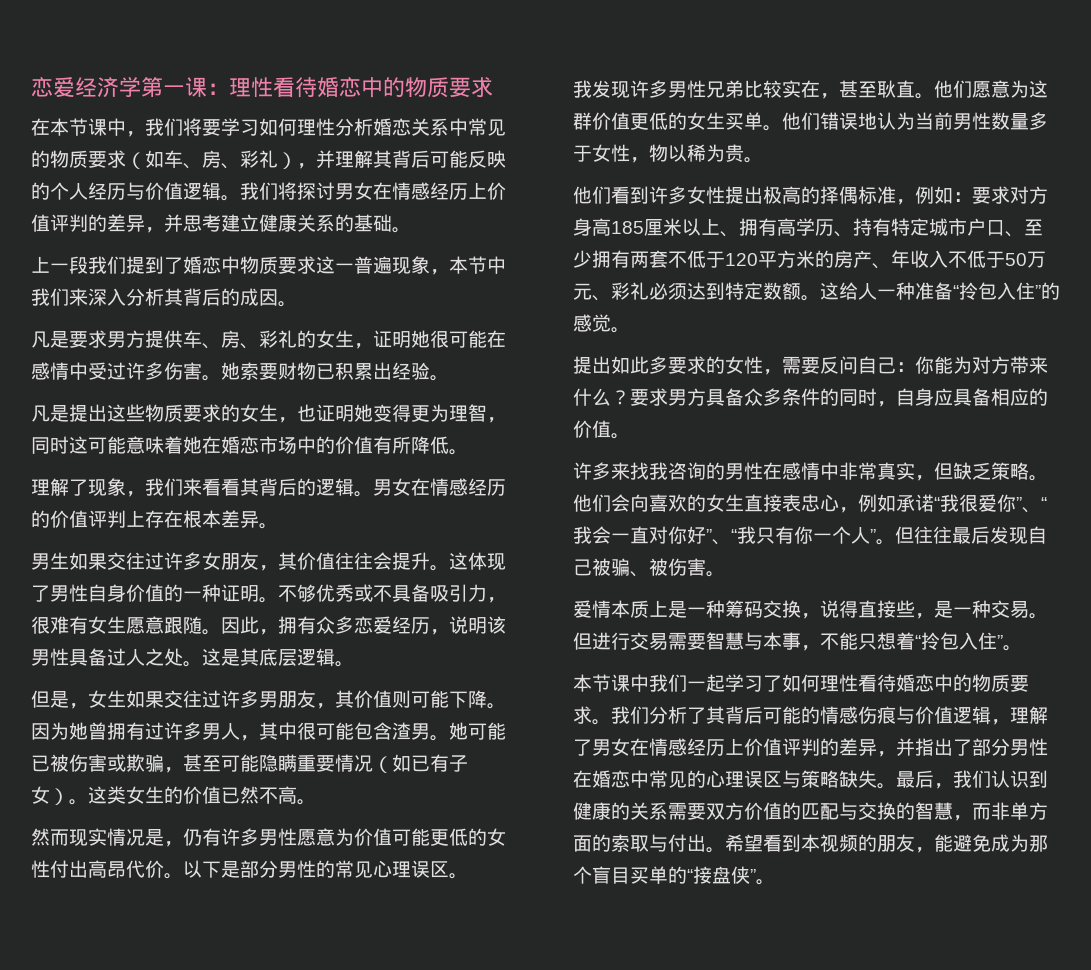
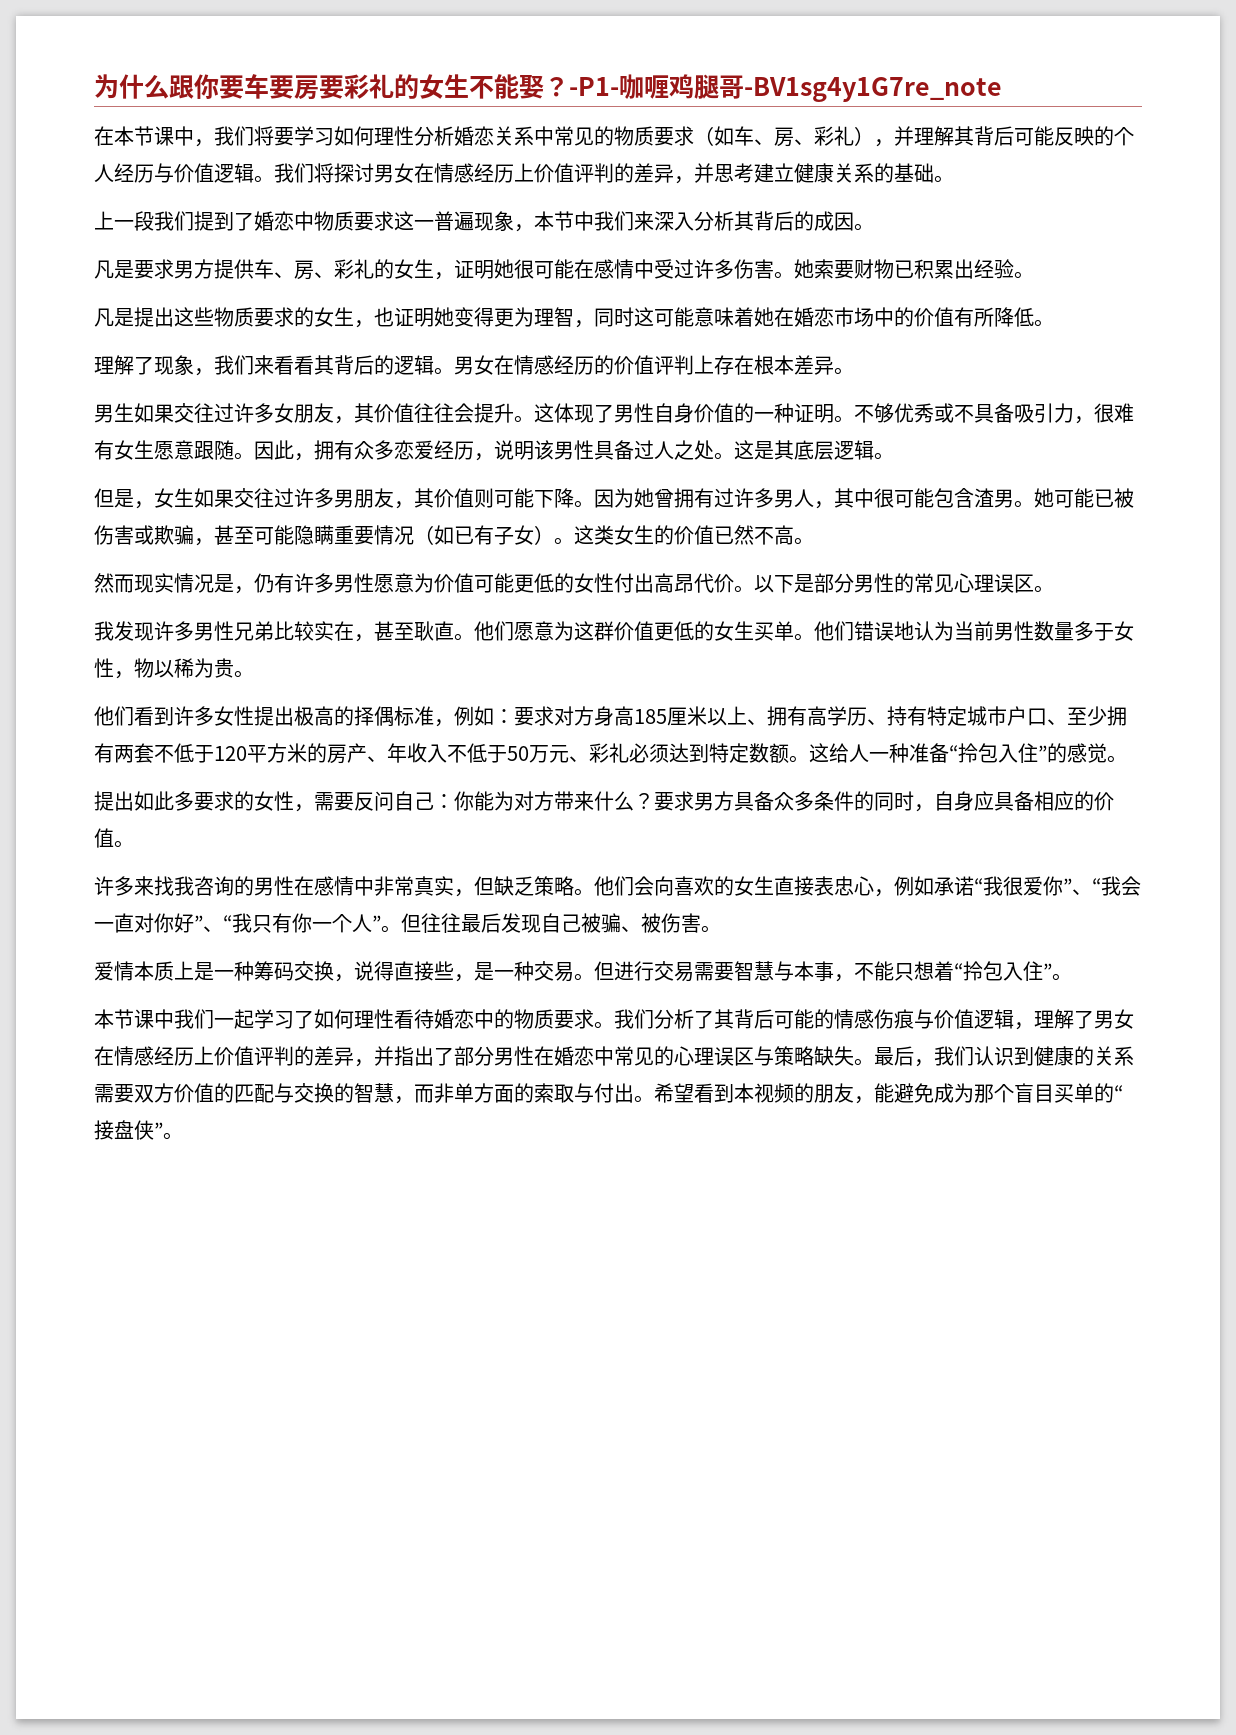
[31,77,493,98] 恋爱经济学第一课：理性看待婚恋中的物质要求 -> [94,74,1002,102] 为什么跟你要车要房要彩礼的女生不能娶？-P1-咖喱鸡腿哥-BV1sg4y1G7re_note

